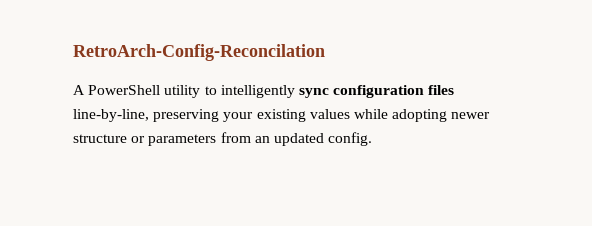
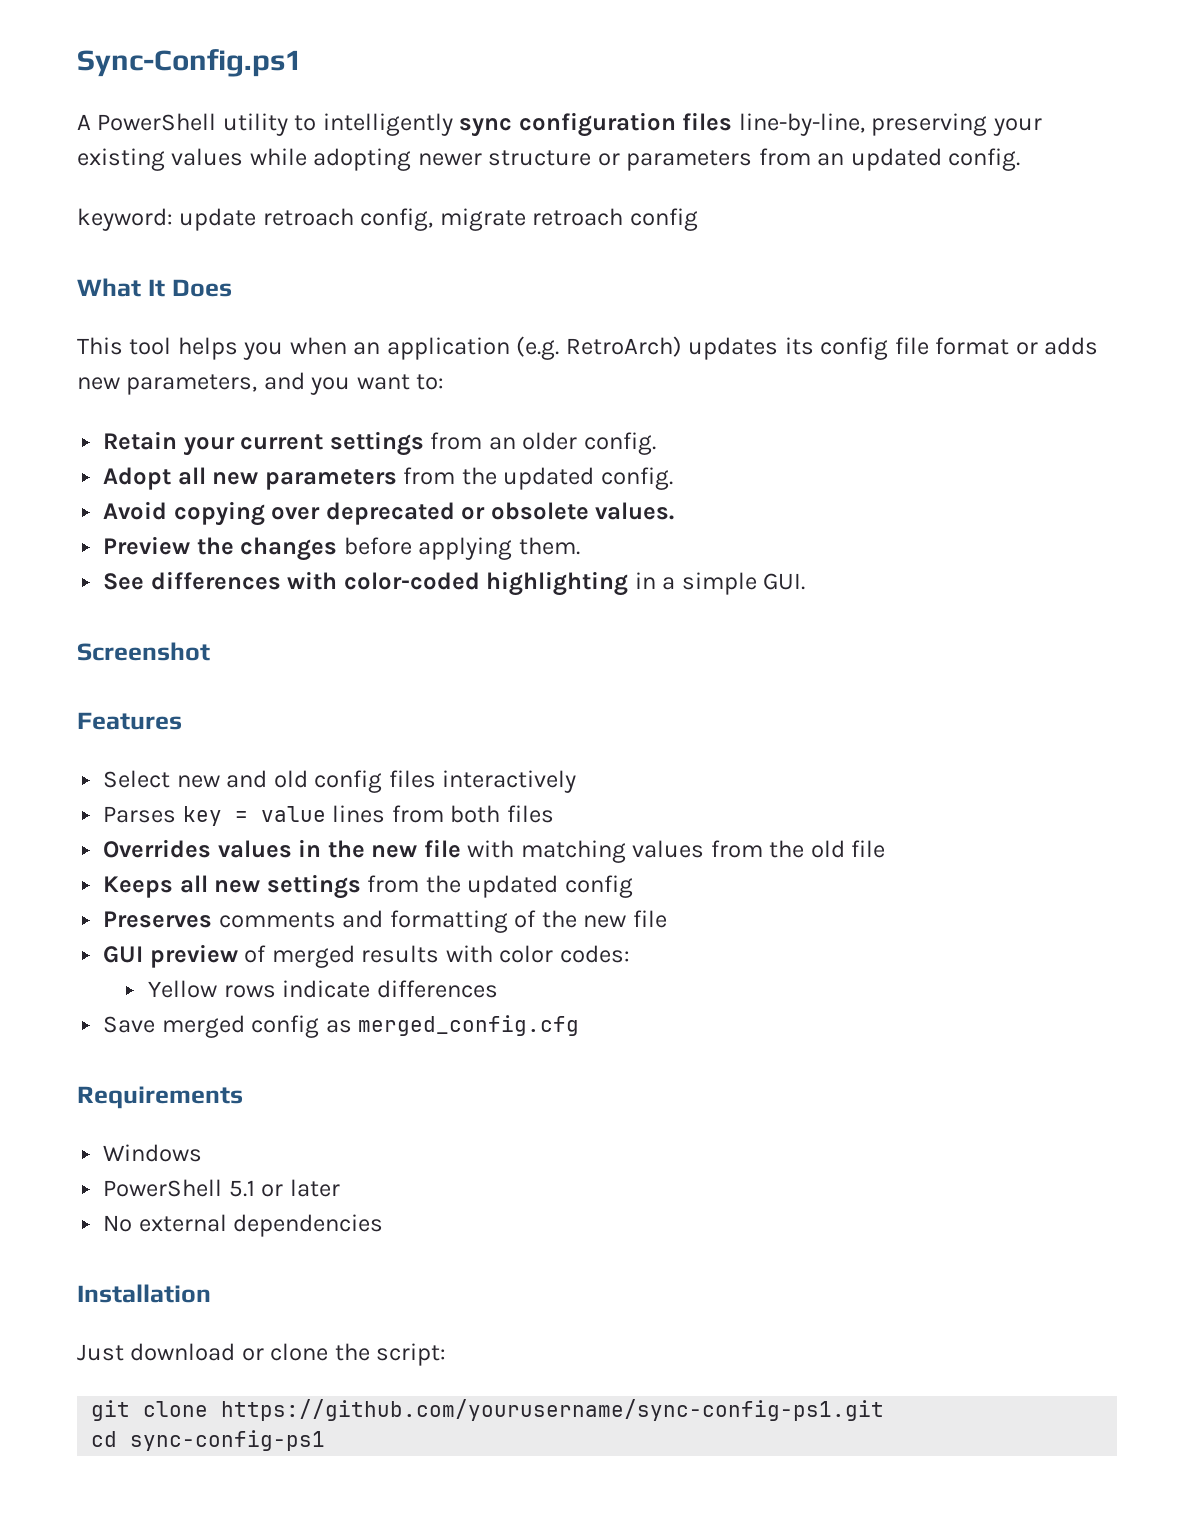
[73,44,325,61] RetroArch-Config-Reconcilation -> [77,49,302,77] Sync-Config.ps1
(373, 139) none -> [77,208,698,231] [77,278,232,297] [77,336,1099,360] [77,372,445,395] [103,431,656,456] [103,467,673,490] [103,501,675,526] [103,536,580,561] [103,571,806,596] [77,642,210,661] [77,712,182,730] [103,770,577,793] [103,805,554,826] [103,839,886,863] [103,874,633,899] [103,910,667,933] [103,944,630,968] [148,980,498,998] [103,1015,580,1038] [77,1086,243,1109] [103,1144,203,1162] [103,1179,340,1197] [103,1214,384,1237] [77,1284,211,1303] [77,1343,447,1366] [91,1399,885,1421] [91,1430,326,1451] // keyword: update retroach config, migrate retroach config // What It Does // This tool helps you when an application (e.g. RetroArch) updates its config file format or adds new parameters, and you want to: // Retain your current settings from an older config. // Adopt all new parameters from the updated config. // Avoid copying over deprecated or obsolete values. // Preview the changes before applying them. // See differences with color-coded highlighting in a simple GUI. // Screenshot // Features // Select new and old config files interactively // Parses key = value lines from both files // Overrides values in the new file with matching values from the old file // Keeps all new settings from the updated config // Preserves comments and formatting of the new file // GUI preview of merged results with color codes: // Yellow rows indicate differences // Save merged config as merged_config.cfg // Requirements // Windows // PowerShell 5.1 or later // No external dependencies // Installation // Just download or clone the script: // git clone https://github.com/yourusername/sync-config-ps1.git // cd sync-config-ps1

